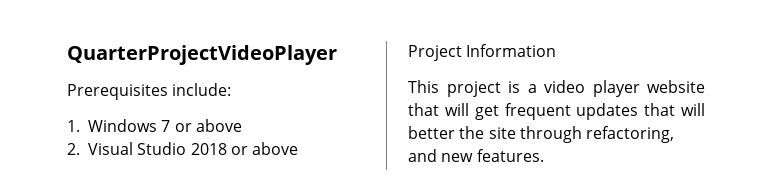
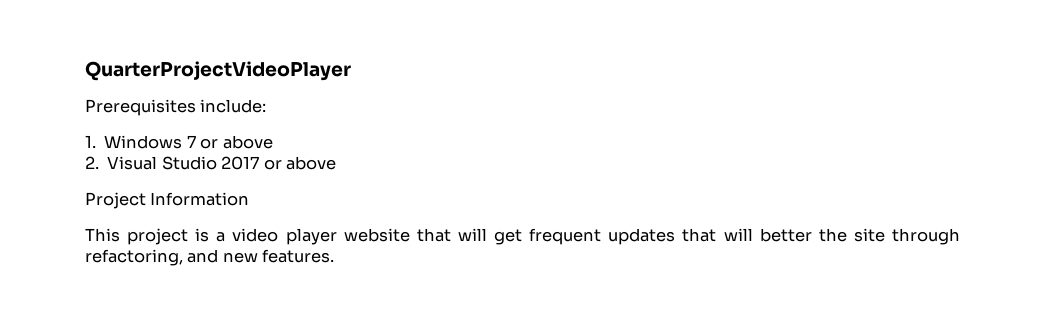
[190,143,227,155] 2018 -> [221,156,260,170] 2017

